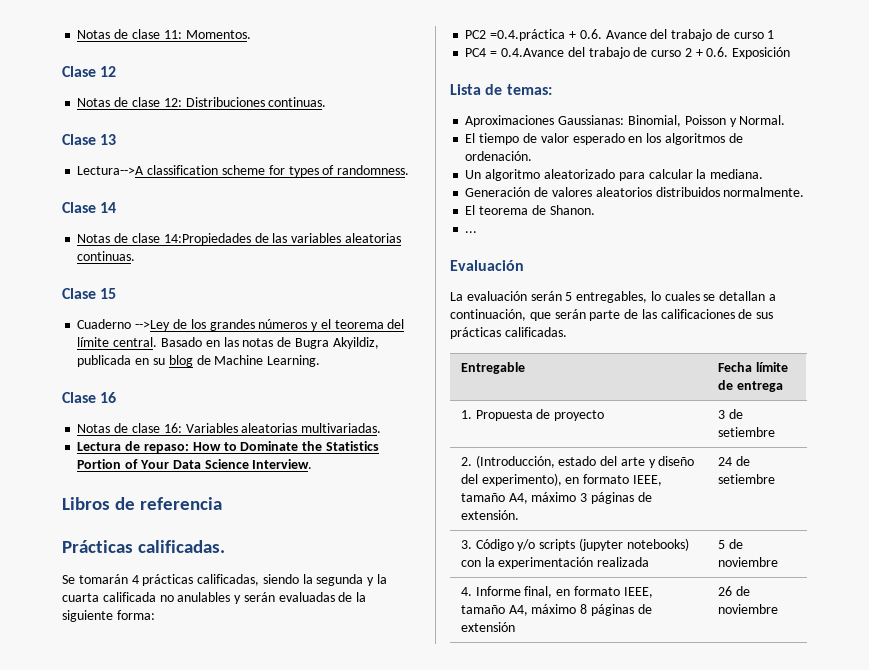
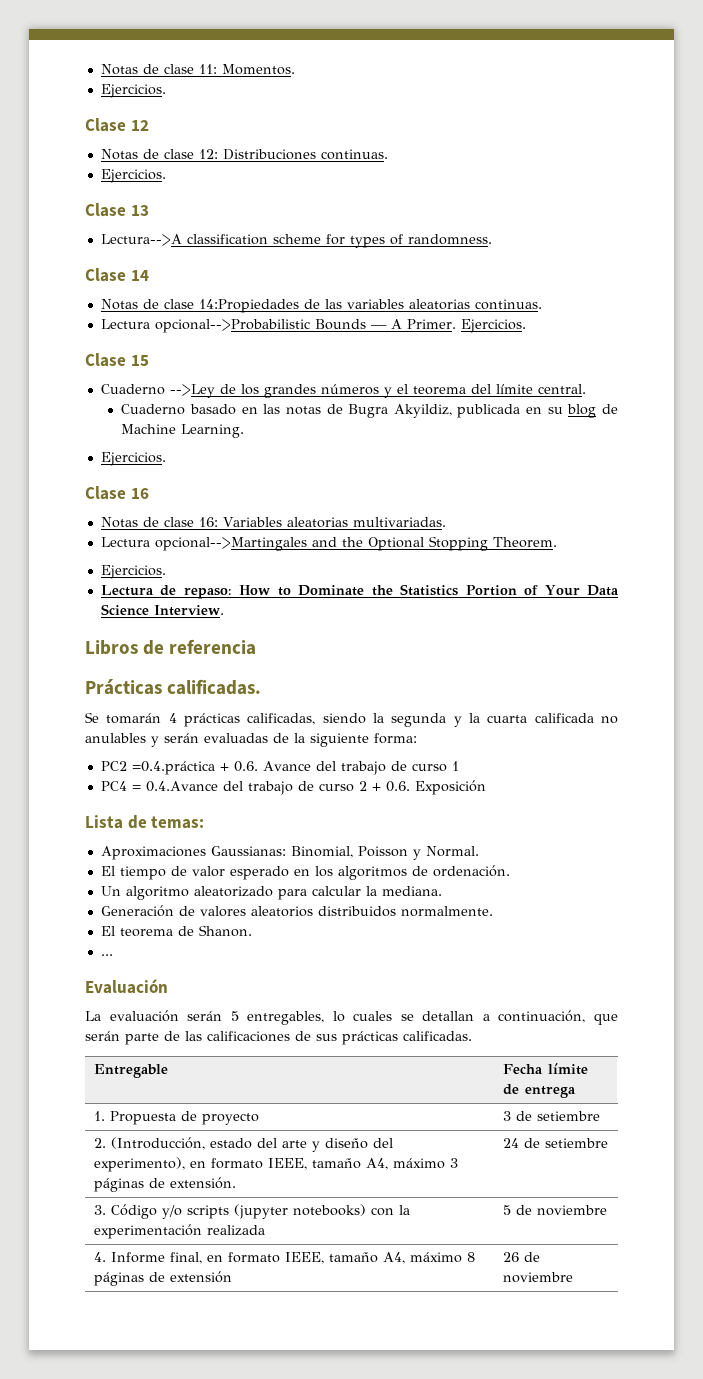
(251, 34) none -> [100,84,166,98] // Ejercicios.
(327, 102) none -> [100,169,166,183] // Ejercicios.
(136, 256) none -> [100,319,526,333] // Lectura opcional-->Probabilistic Bounds — A Primer. Ejercicios.
[160,337,202,347] Basado -> [121,404,237,415] // Cuaderno basado
(321, 361) none -> [100,452,166,466] // Ejercicios.
(382, 428) none -> [100,536,557,551] [100,565,166,579] // Lectura opcional-->Martingales and the Optional Stopping Theorem. // Ejercicios.

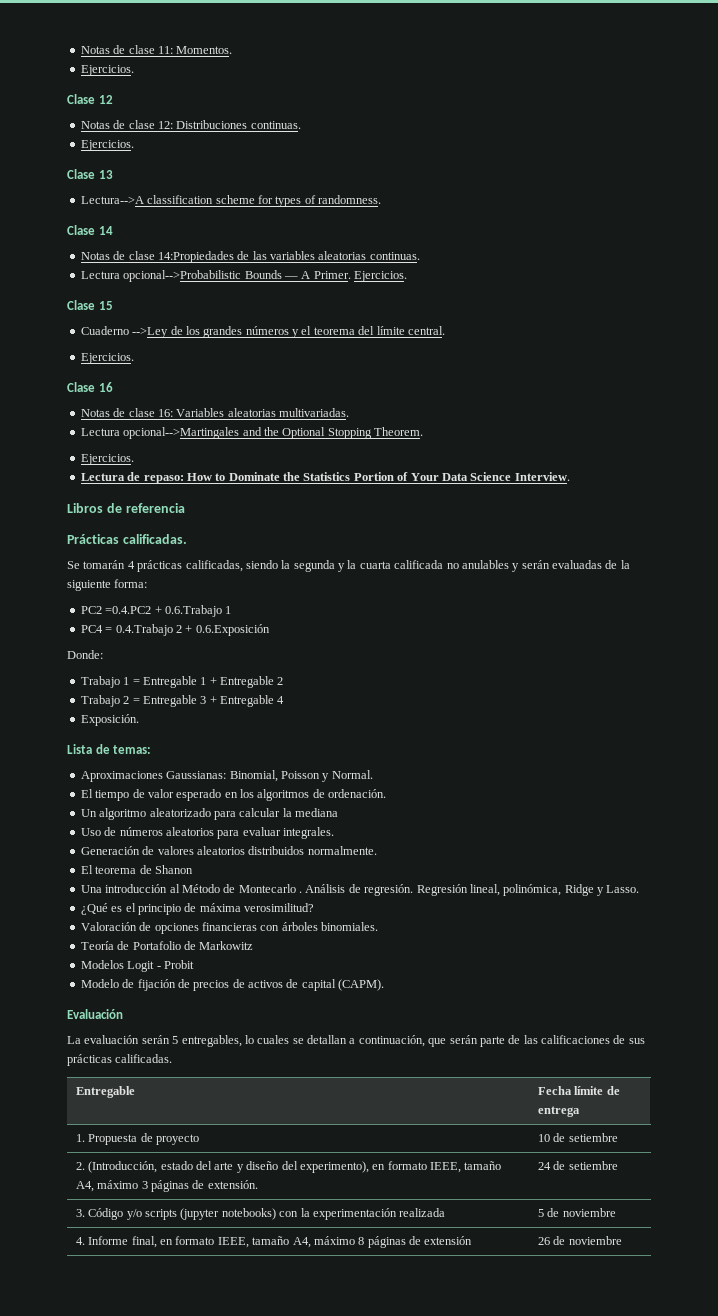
[121,404,618,418] [121,424,245,438] // Cuaderno basado en las notas de Bugra Akyildiz, publicada en su blog de Machine Learning. -> (445, 330) none
[131,761,459,775] [100,780,486,795] =0.4.práctica + 0.6. Avance del trabajo de curso 1 // PC4 = 0.4.Avance del trabajo de curso 2 + 0.6. Exposición -> [105,605,232,617] [80,624,270,636] [67,650,103,659] [80,676,284,688] [80,695,285,707] [80,714,139,726] =0.4.PC2 + 0.6.Trabajo 1 // PC4 = 0.4.Trabajo 2 + 0.6.Exposición // Donde: // Trabajo 1 = Entregable 1 + Entregable 2 // Trabajo 2 = Entregable 3 + Entregable 4 // Exposición.
[381,886,442,896] mediana. -> [295,808,338,817] [80,827,334,839] mediana // Uso de números aleatorios para evaluar integrales.
[198,925,252,937] [100,954,113,956] Shanon. // ... -> [154,865,193,874] [80,884,640,896] [80,903,314,915] [80,922,378,934] [80,941,254,950] [80,960,194,972] [80,979,385,991] Shanon // Una introducción al Método de Montecarlo . Análisis de regresión. Regresión lineal, polinómica, Ridge y Lasso. // ¿Qué es el principio de máxima verosimilitud? // Valoración de opciones financieras con árboles binomiales. // Teoría de Portafolio de Markowitz // Modelos Logit - Probit // Modelo de fijación de precios de activos de capital (CAPM).
[502,1111,511,1121] 3 -> [537,1134,550,1142] 10

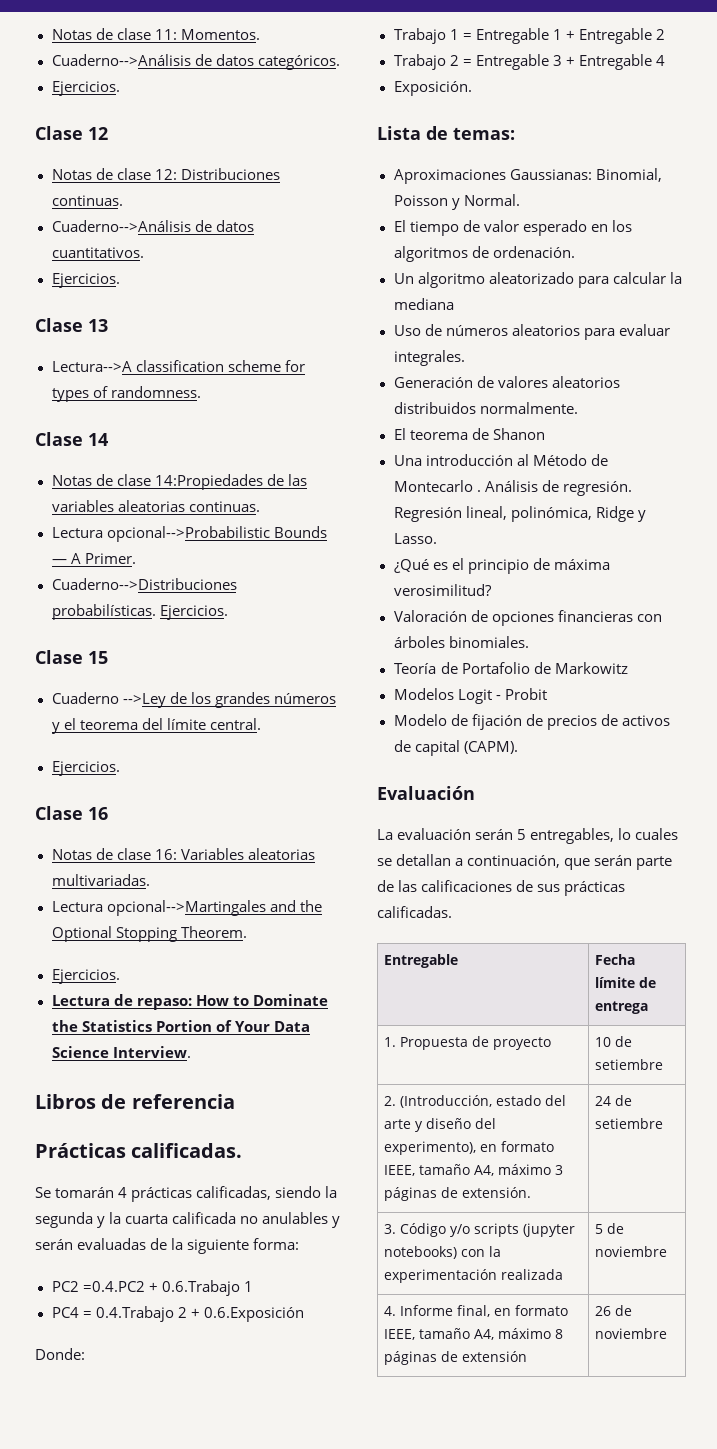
(233, 50) none -> [51,54,340,70] // Cuaderno-->Análisis de datos categóricos.
(301, 125) none -> [51,220,254,232] [51,247,144,258] // Cuaderno-->Análisis de datos cuantitativos.
(351, 275) none -> [51,578,237,590] [51,604,156,620] // Cuaderno-->Distribuciones probabilísticas.

